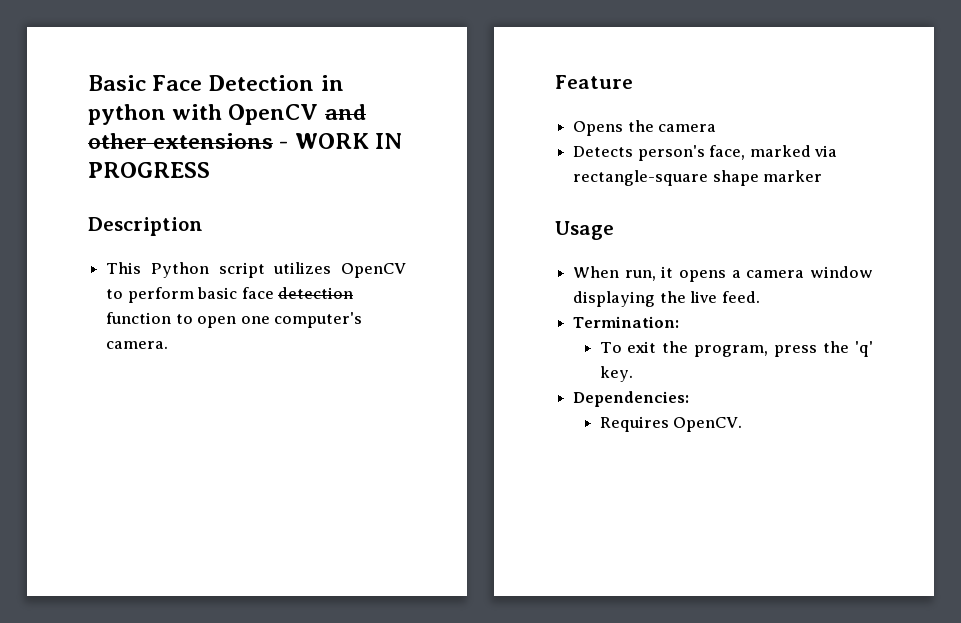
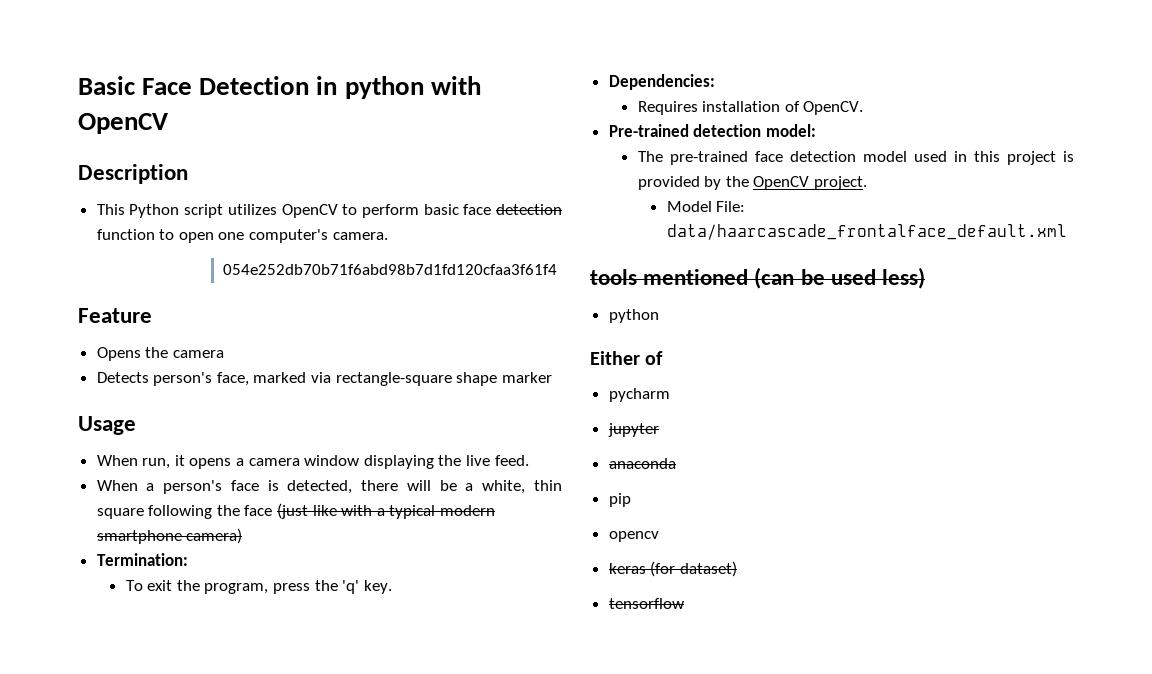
[324,104,366,120] [88,133,402,149] [88,162,210,178] and other extensions - WORK IN PROGRESS -> (168, 123) none
(169, 345) none -> [223,264,558,275] // 054e252db70b71f6abd98b7d1fd120cfaa3f61f4
(760, 297) none -> [96,480,562,494] [96,503,496,519] [96,528,243,544] // When a person's face is detected, there will be a white, thin square following the face (just like with a typical modern smartphone camera)
(669, 424) none -> [702,101,800,112] installation of
(742, 424) none -> [608,124,816,137] [637,151,1074,165] [637,176,868,190] [666,201,746,212] [666,224,1067,240] [590,267,926,289] [608,309,659,323] [590,351,664,365] [608,388,670,402] [607,423,659,437] [608,458,676,469] [608,493,631,507] [608,531,659,542] [608,561,737,577] [608,598,684,609] // Pre-trained detection model: // The pre-trained face detection model used in this project is provided by the OpenCV project. // Model File: data/haarcascade_frontalface_default.xml // tools mentioned (can be used less) // python // Either of // pycharm // jupyter // anaconda // pip // opencv // keras (for dataset) // tensorflow

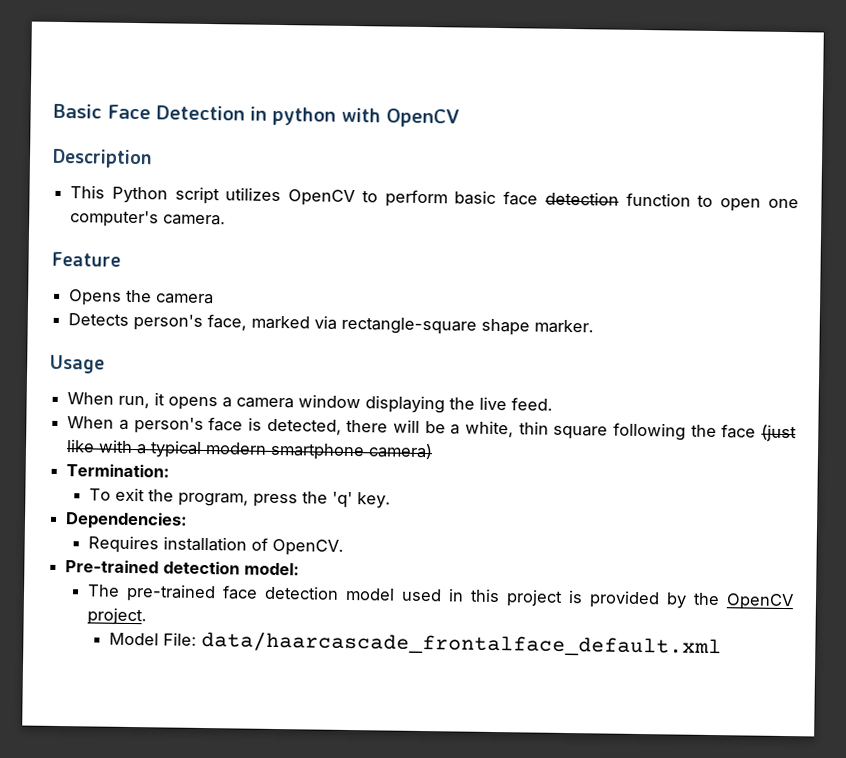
[223,264,558,275] // 054e252db70b71f6abd98b7d1fd120cfaa3f61f4 -> (227, 220) none
[501,372,552,383] marker -> [534,319,595,334] marker.
[590,267,926,289] [608,309,659,323] [590,351,664,365] [608,388,670,402] [607,423,659,437] [608,458,676,469] [608,493,631,507] [608,531,659,542] [608,561,737,577] [608,598,684,609] // tools mentioned (can be used less) // python // Either of // pycharm // jupyter // anaconda // pip // opencv // keras (for dataset) // tensorflow -> (723, 644) none

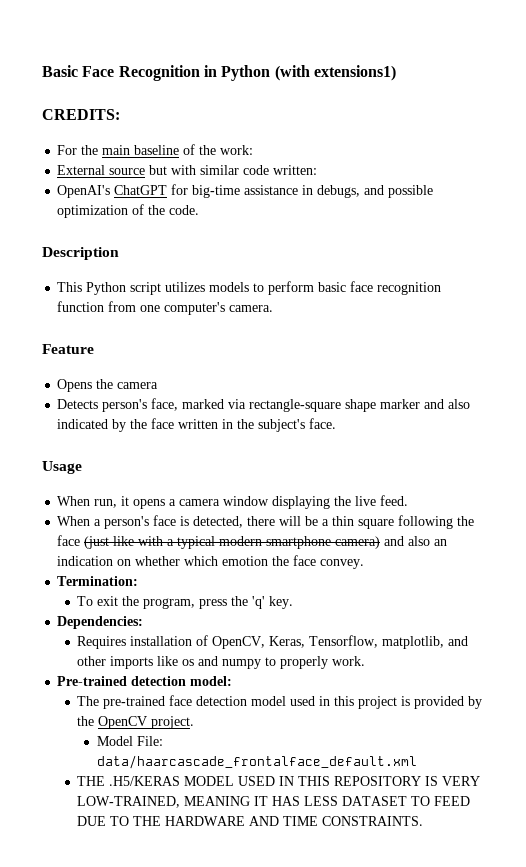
[155,105,460,128] Detection in python with OpenCV -> [118,65,396,81] [42,109,120,120] [57,144,254,155] [57,165,318,175] [57,184,434,198] [57,204,200,218] Recognition in Python (with extensions1) // CREDITS: // For the main baseline of the work: // External source but with similar code written: // OpenAI's ChatGPT for big-time assistance in debugs, and possible optimization of the code.
[288,189,356,207] OpenCV -> [209,282,250,292] models
[544,191,762,212] detection function to open -> [377,282,442,295] [57,301,137,312] recognition function from
[534,319,595,334] marker. -> [380,399,471,409] [57,418,337,432] marker and also indicated by the face written in the subject's face.
[464,420,514,438] white, -> (330, 522) none
(434, 451) none -> [384,536,448,546] [57,555,365,569] and also an indication on whether which emotion the face convey.
[271,538,344,556] OpenCV. -> [212,635,469,649] [77,656,366,669] OpenCV, Keras, Tensorflow, matplotlib, and other imports like os and numpy to properly work.
(723, 644) none -> [77,776,481,786] [77,796,471,808] [77,816,424,826] // THE .H5/KERAS MODEL USED IN THIS REPOSITORY IS VERY LOW-TRAINED, MEANING IT HAS LESS DATASET TO FEED DUE TO THE HARDWARE AND TIME CONSTRAINTS.

